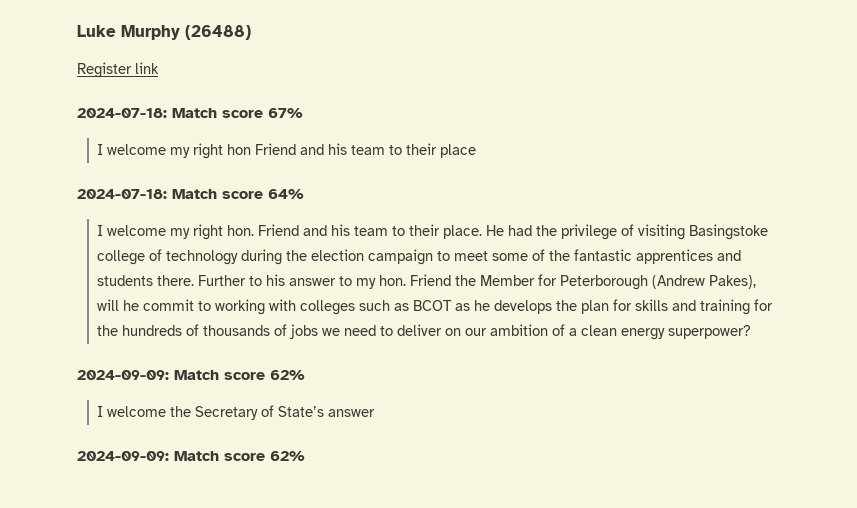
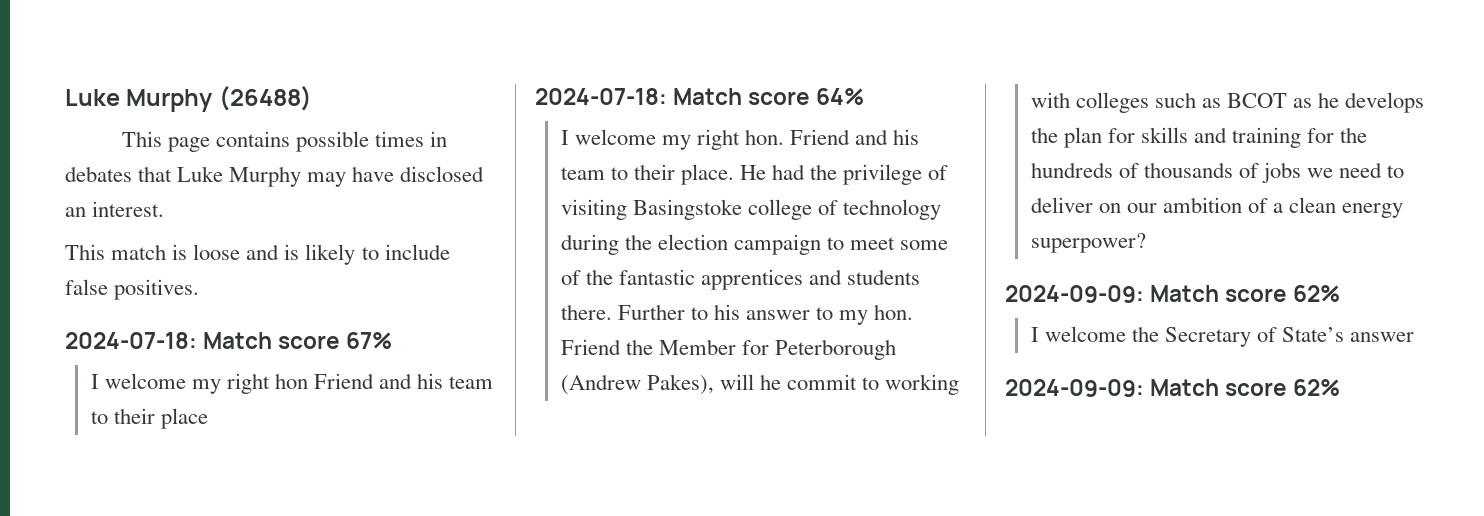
[77,62,159,78] Register link -> [121,131,447,152] [65,166,485,187] [65,201,165,217] [65,244,450,265] [65,279,200,300] This page contains possible times in debates that Luke Murphy may have disclosed an interest. // This match is loose and is likely to include false positives.

